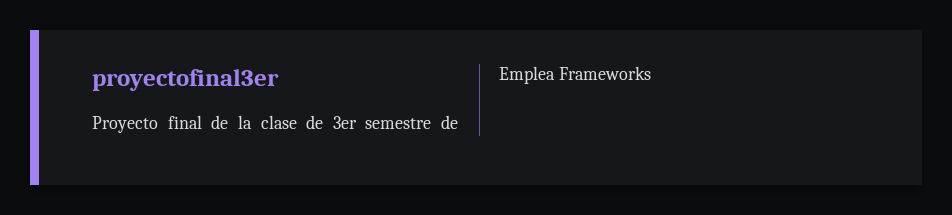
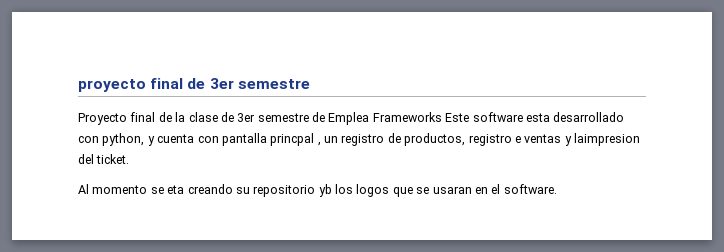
[92,69,279,91] proyectofinal3er -> [78,78,310,92] proyecto final de 3er semestre
(651, 73) none -> [445,112,625,122] [78,133,640,146] [78,154,130,164] [78,184,557,197] Este software esta desarrollado con python, y cuenta con pantalla princpal , un registro de productos, registro e ventas y laimpresion del ticket. // Al momento se eta creando su repositorio yb los logos que se usaran en el software.

